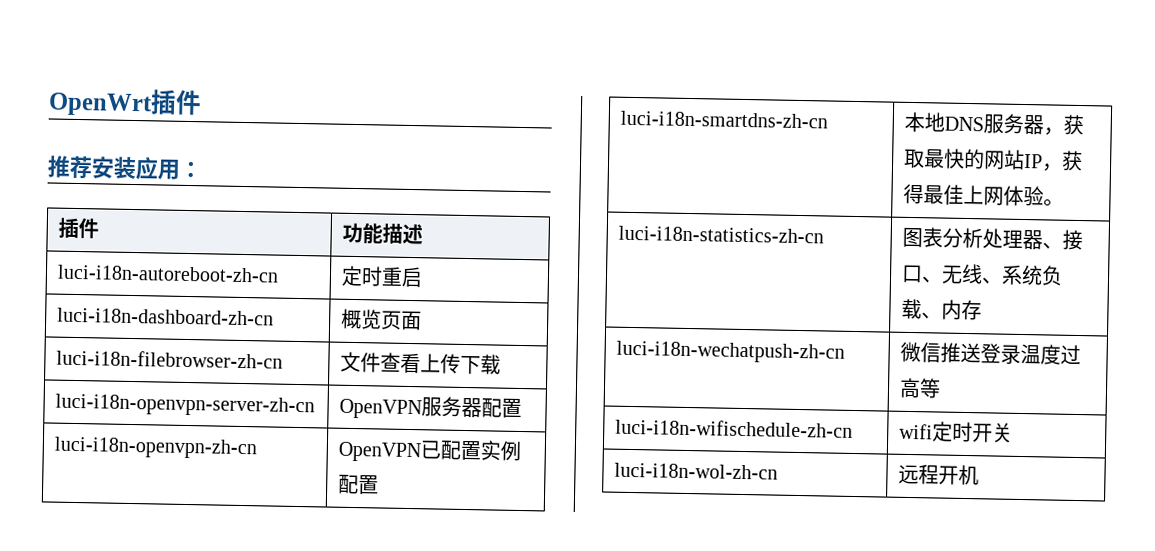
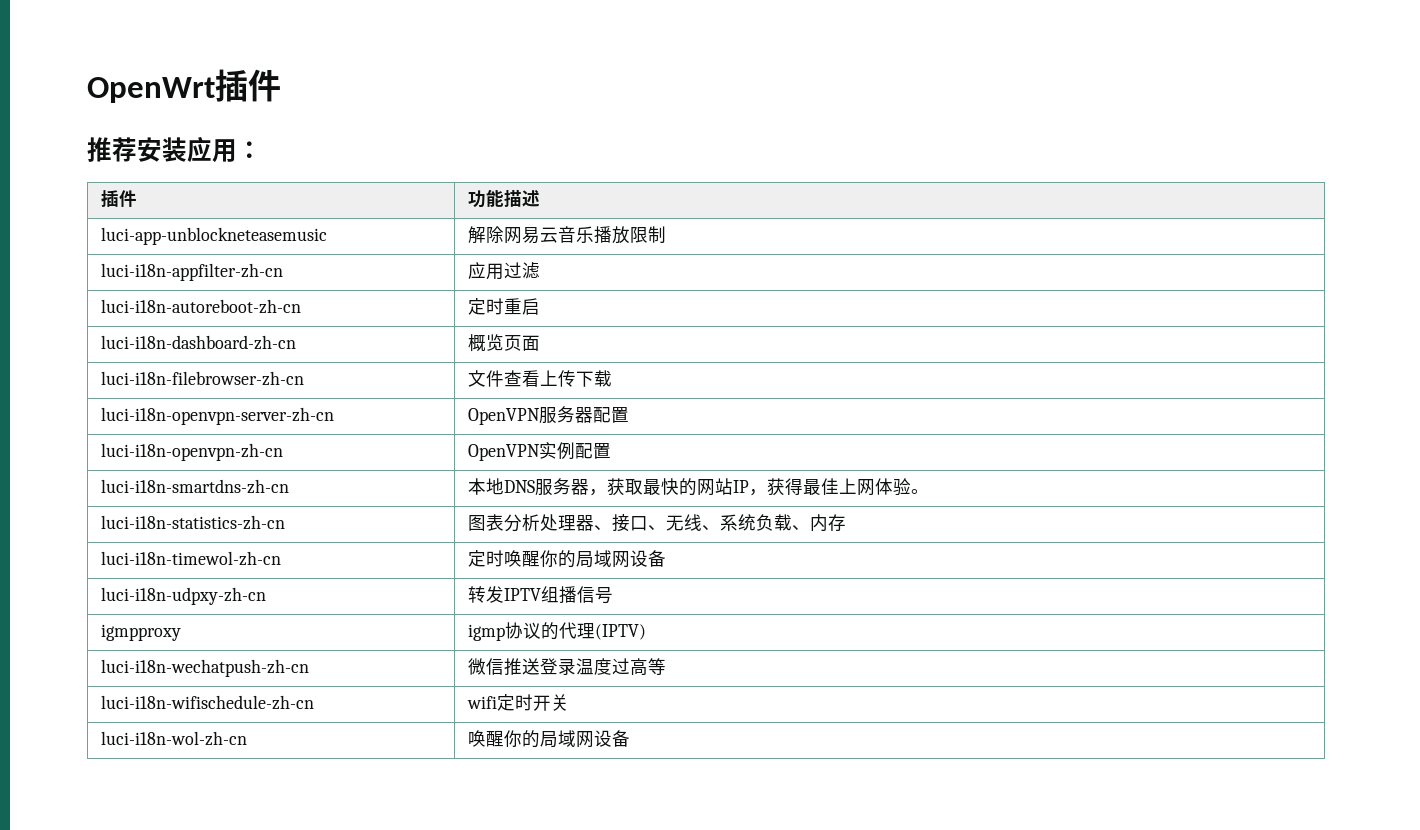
(424, 234) none -> [100,227,327,245] [467,226,666,244] [100,263,283,281] [467,262,540,280] // luci-app-unblockneteasemusic | 解除网易云音乐播放限制 // luci-i18n-appfilter-zh-cn | 应用过滤
[420,440,483,461] 已配置 -> (540, 452) none
(983, 310) none -> [100,551,281,566] [467,550,666,568] [100,587,266,605] [467,586,613,604] [100,624,181,641] [467,622,646,641] // luci-i18n-timewol-zh-cn | 定时唤醒你的局域网设备 // luci-i18n-udpxy-zh-cn | 转发IPTV组播信号 // igmpproxy | igmp协议的代理(IPTV)
[898,464,980,486] 远程开机 -> [467,730,630,748] 唤醒你的局域网设备

